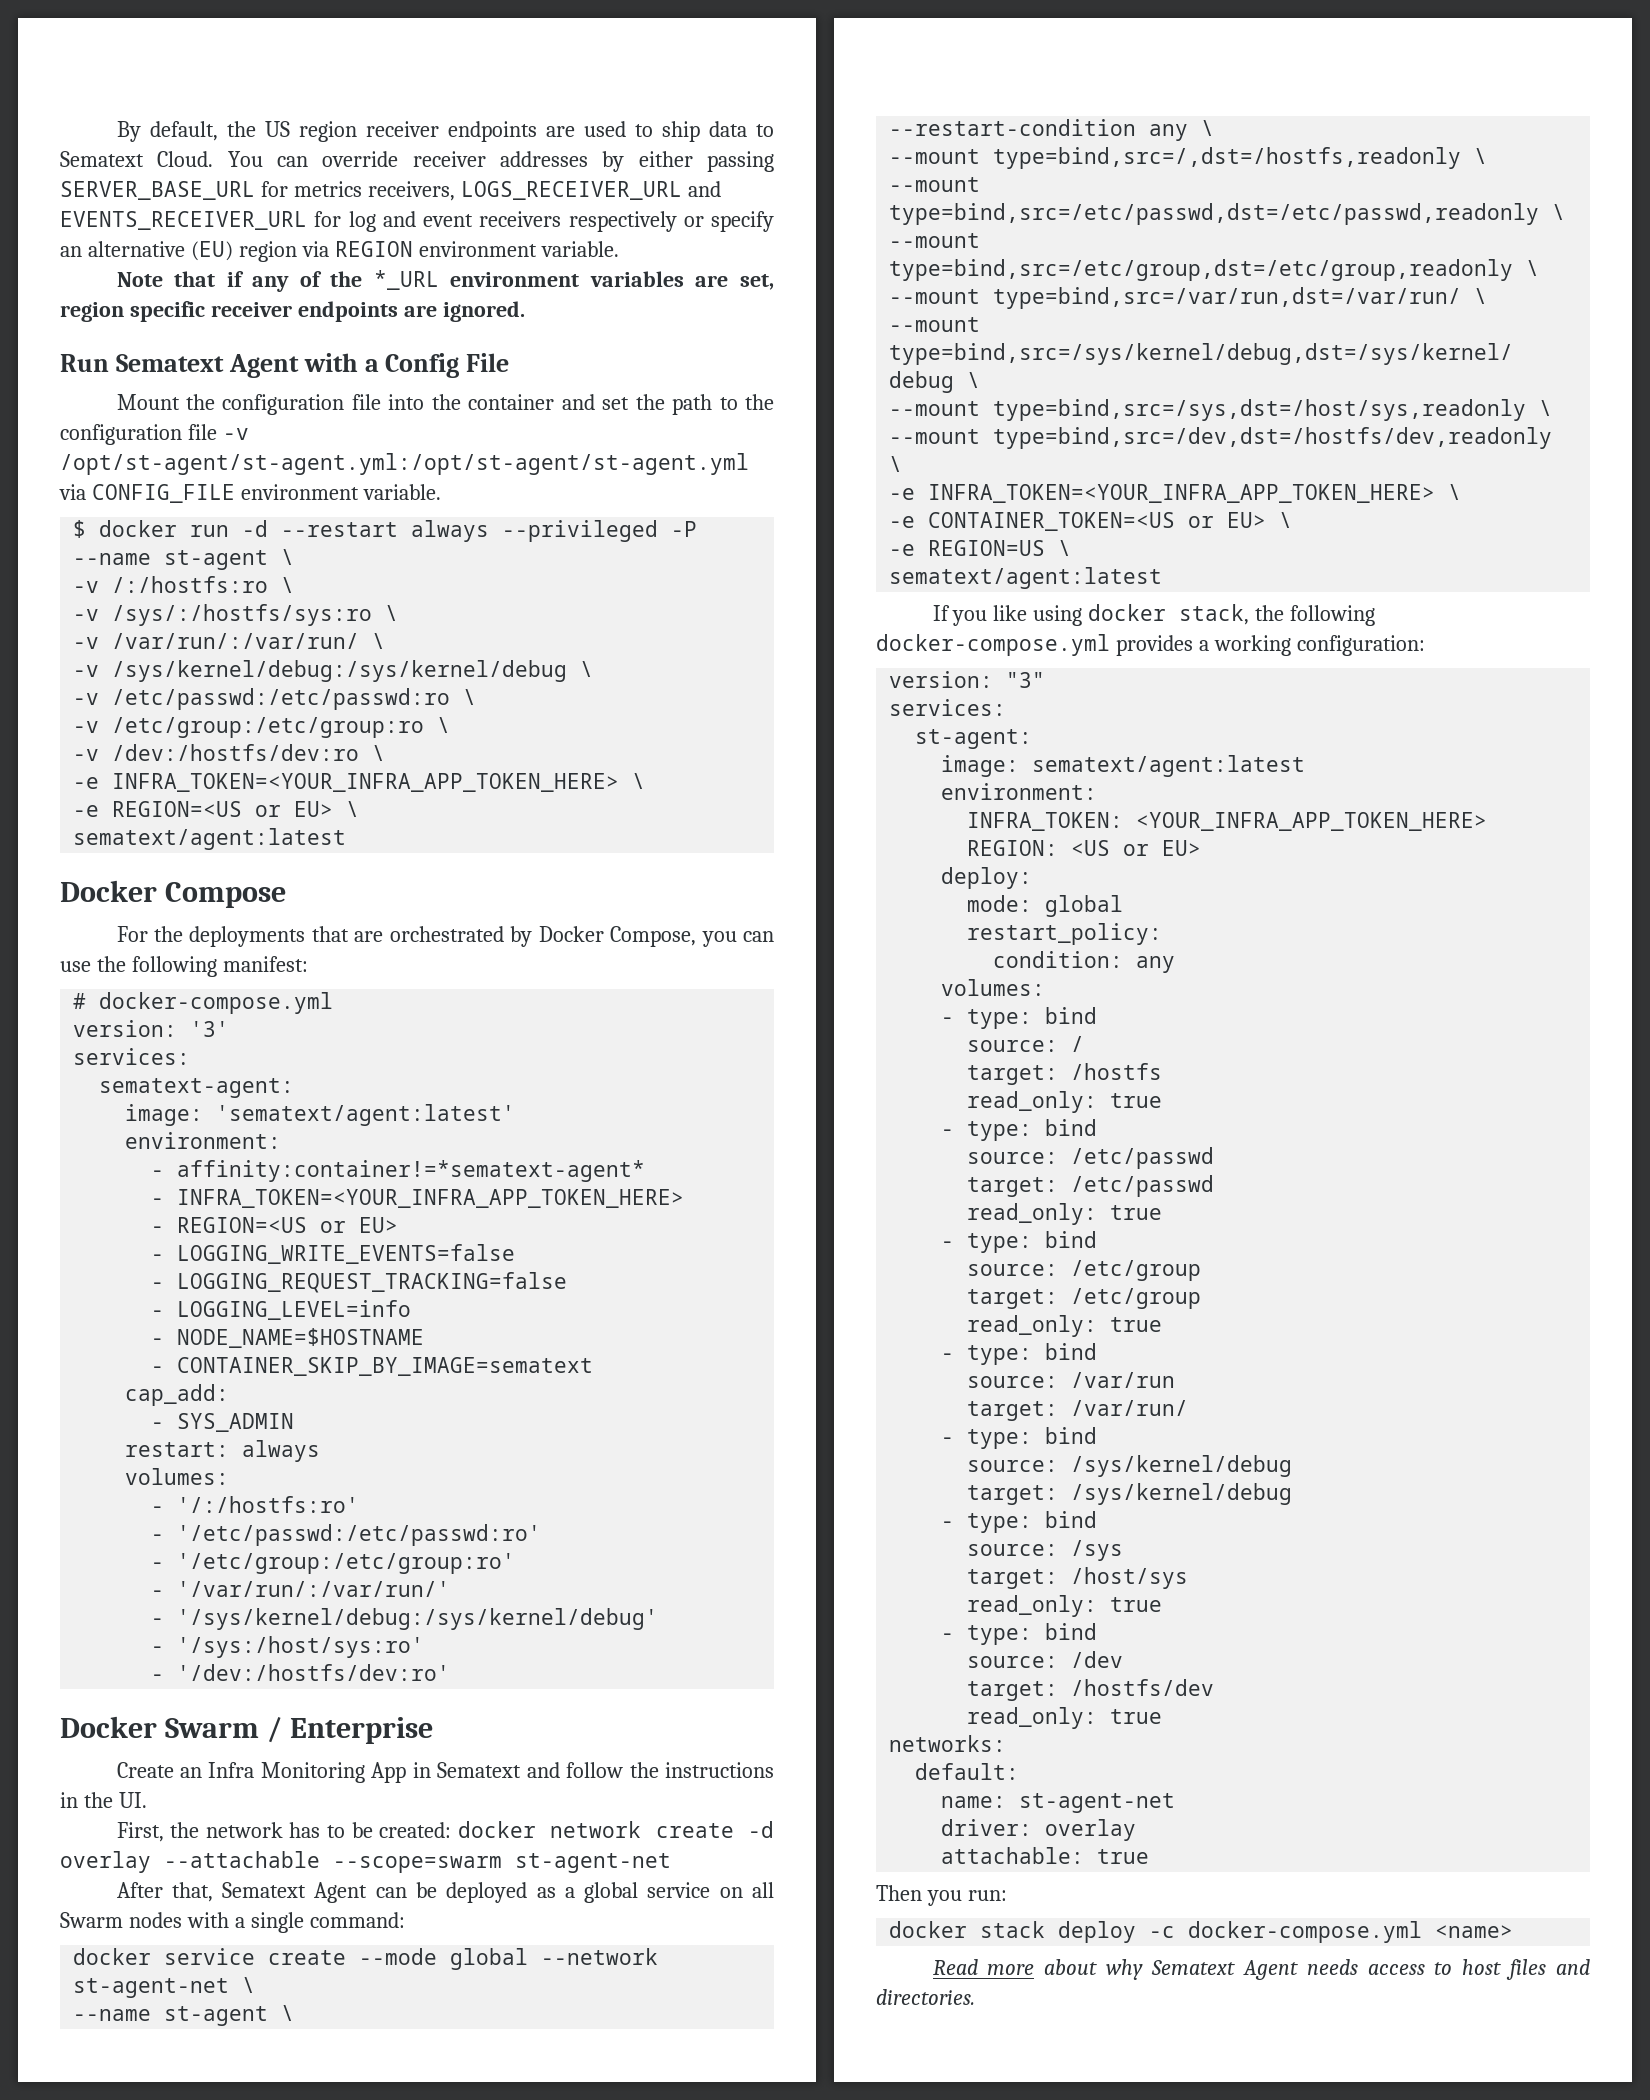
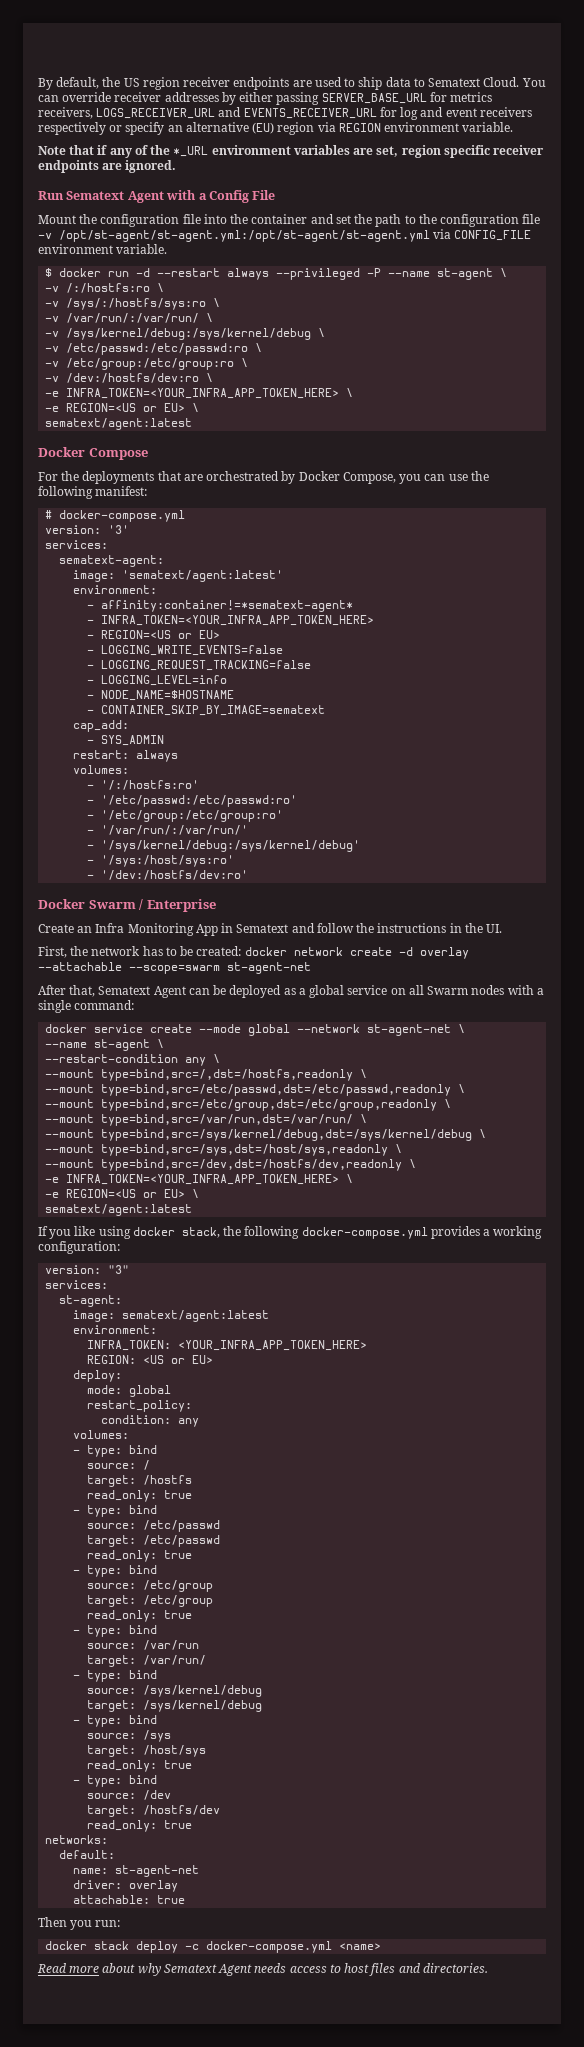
[928,512,1293,531] [889,540,1072,556] CONTAINER_TOKEN=<US or EU> \ // -e REGION=US \ -> [66,1189,200,1198] REGION=<US or EU> \

